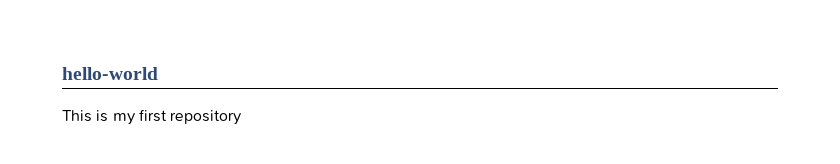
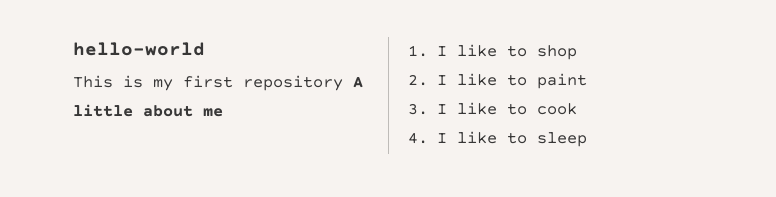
(242, 117) none -> [353,76,363,88] [73,104,223,117] [408,44,577,60] [408,73,587,89] [408,102,577,115] [408,131,587,147] A little about me // 1. I like to shop // 2. I like to paint // 3. I like to cook // 4. I like to sleep

